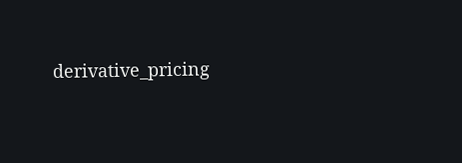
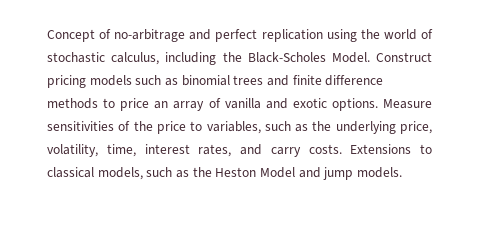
[52,61,210,83] derivative_pricing -> [47,29,433,42] [47,52,432,65] [47,75,384,88] [47,98,432,111] [47,121,433,134] [47,144,432,157] [47,167,402,180] Concept of no-arbitrage and perfect replication using the world of stochastic calculus, including the Black-Scholes Model. Construct pricing models such as binomial trees and finite difference methods to price an array of vanilla and exotic options. Measure sensitivities of the price to variables, such as the underlying price, volatility, time, interest rates, and carry costs. Extensions to classical models, such as the Heston Model and jump models.

